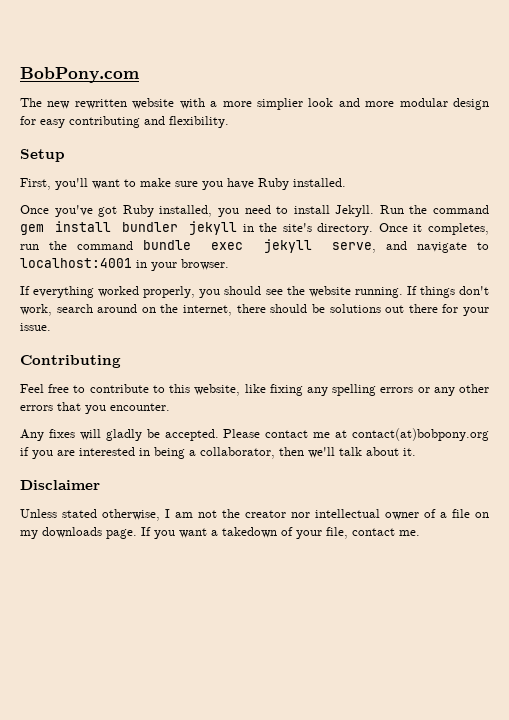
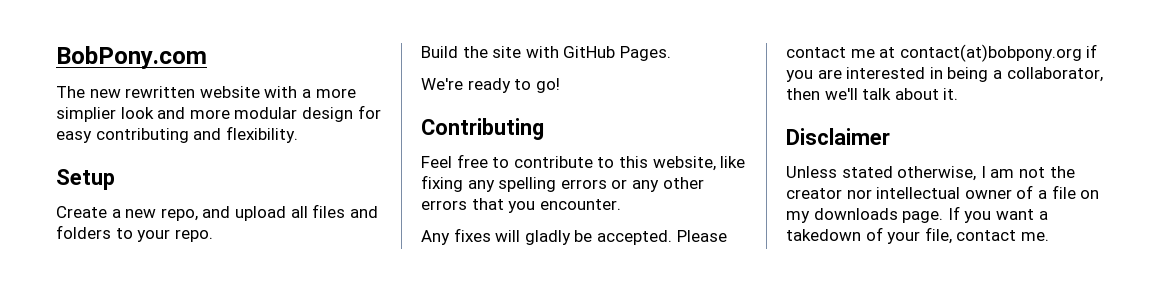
[20,178,346,190] [20,205,489,217] [20,221,490,235] [20,239,489,253] [20,258,229,271] [20,286,489,298] [20,304,490,316] [20,323,51,331] First, you'll want to make sure you have Ruby installed. // Once you've got Ruby installed, you need to install Jekyll. Run the command gem install bundler jekyll in the site's directory. Once it completes, run the command bundle exec jekyll serve, and navigate to localhost:4001 in your browser. // If everything worked properly, you should see the website running. If things don't work, search around on the internet, there should be solutions out there for your issue. -> [56,204,378,221] [56,225,213,242] [421,46,671,61] [421,78,560,93] Create a new repo, and upload all files and folders to your repo. // Build the site with GitHub Pages. // We're ready to go!

